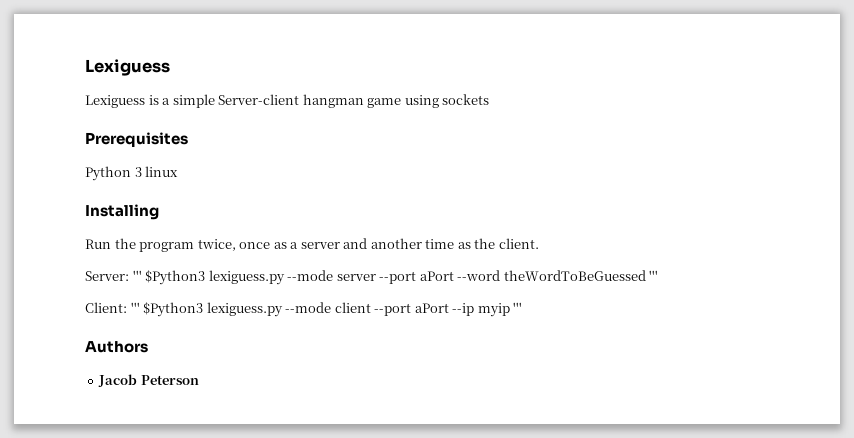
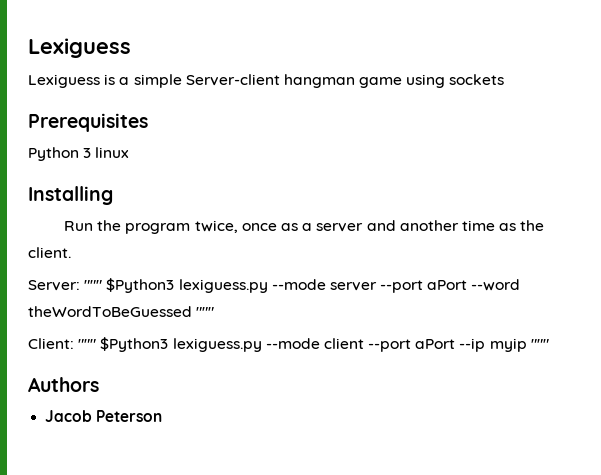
[132,270,142,281] ''' -> [84,280,103,290] """
[649,270,659,281] ''' -> [196,307,215,317] """
[130,302,140,313] ''' -> [78,339,97,349] """
[513,302,523,313] ''' -> [530,339,549,349] """

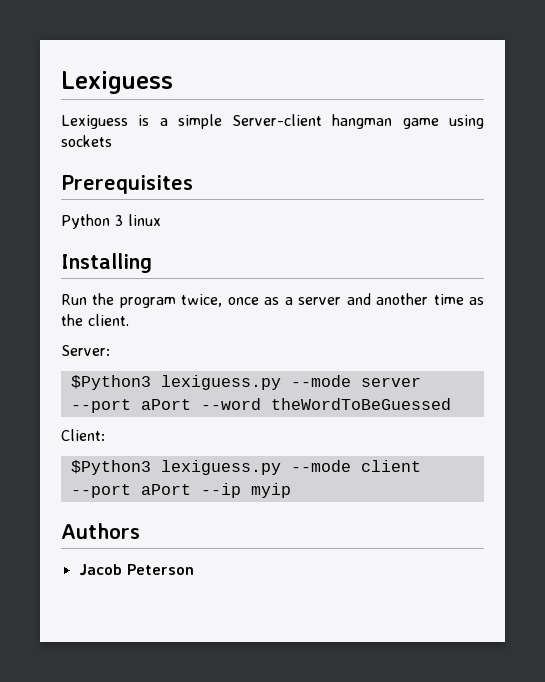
[84,280,103,290] """ -> (110, 350) //
[196,307,215,317] """ -> (451, 404) none
[78,339,97,349] """ -> (105, 435) //
[530,339,549,349] """ -> (291, 490) none

